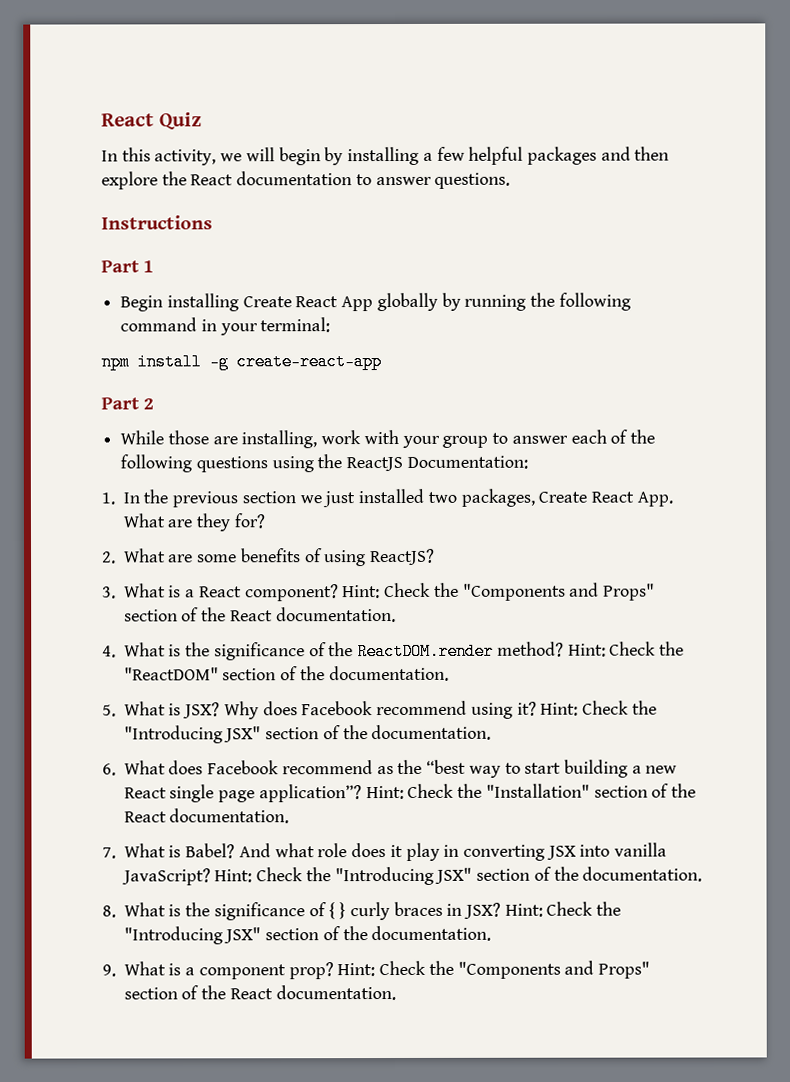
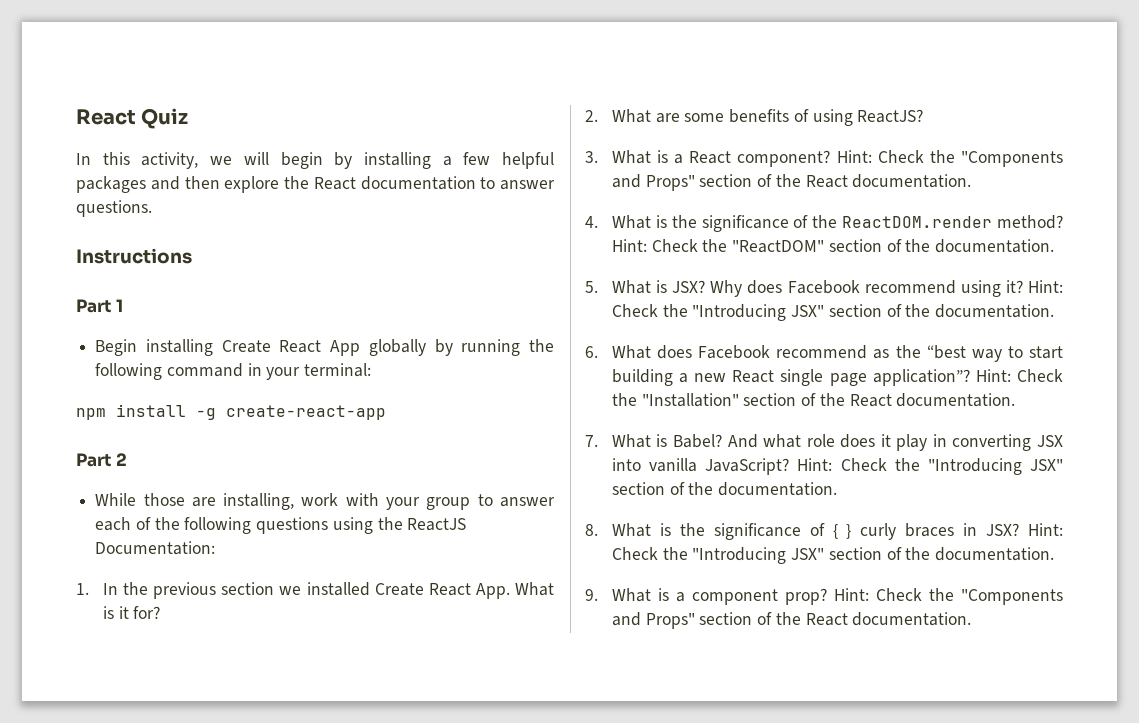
[322,488,535,508] just installed two packages, -> [306,582,370,596] installed
[167,513,231,532] are they -> [102,606,129,619] is it

